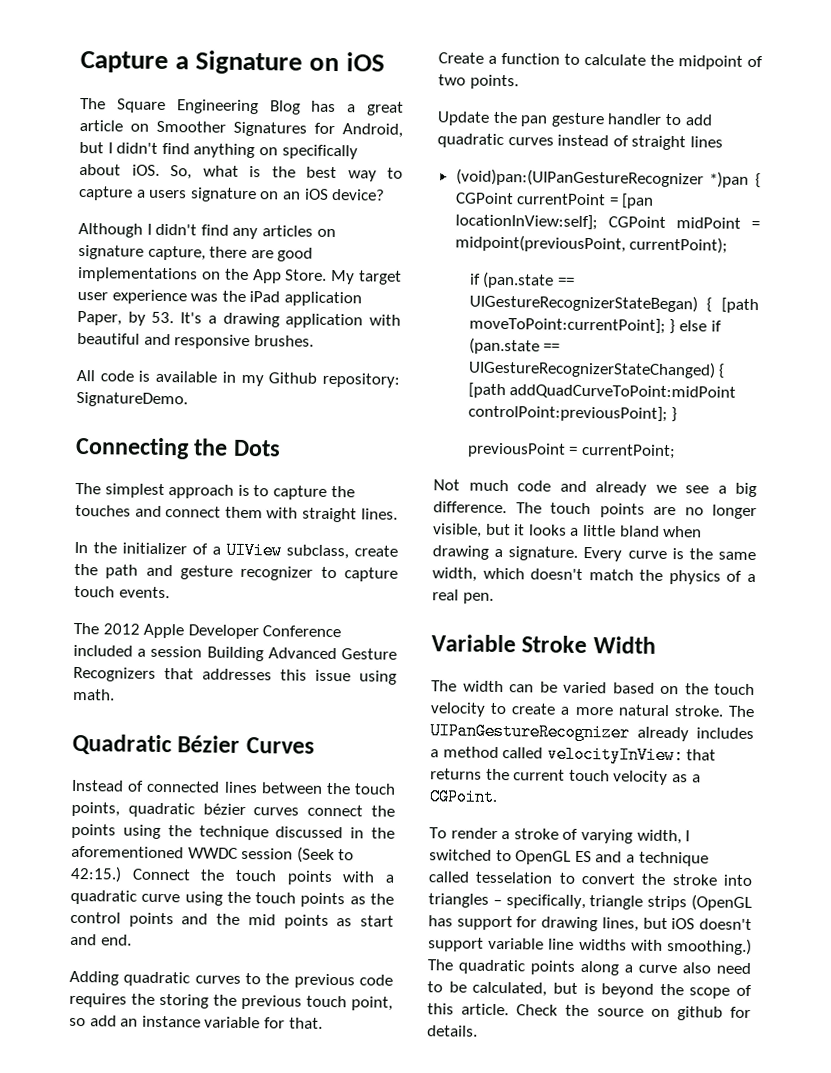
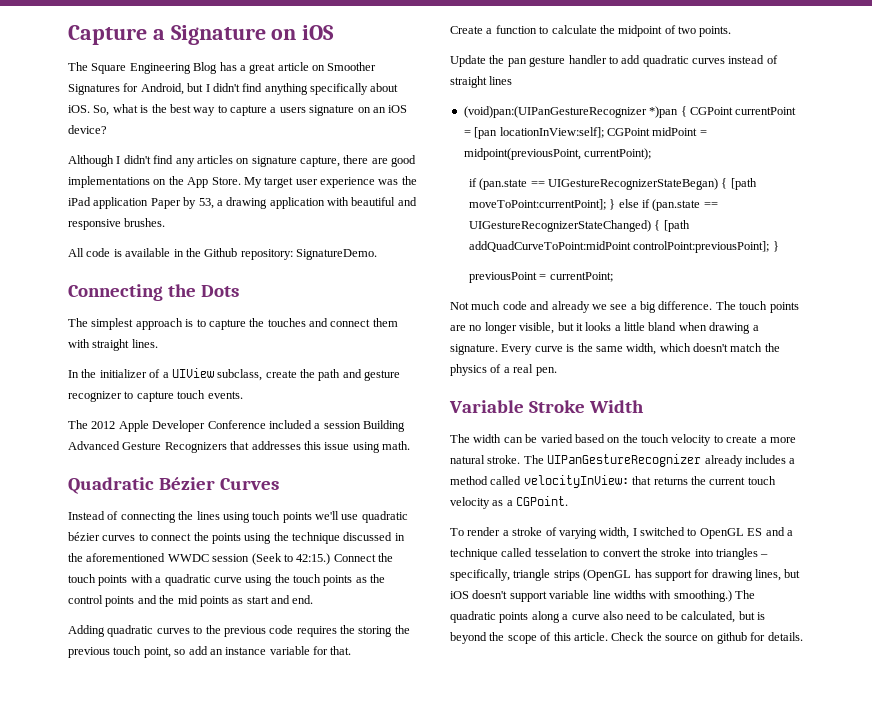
[258,147,278,156] on -> (308, 89) none
[77,310,203,326] Paper, by 53. It's -> [150,197,214,209] Paper by 53,
[240,374,264,387] my -> [185,248,201,257] the
[146,780,396,795] [71,801,120,817] connected lines between the touch points, -> [120,511,359,523] connecting the lines using touch points we'll use
(300, 811) none -> [138,533,148,541] to

